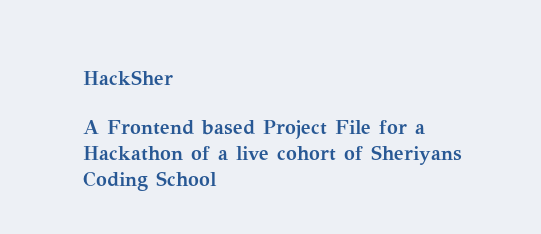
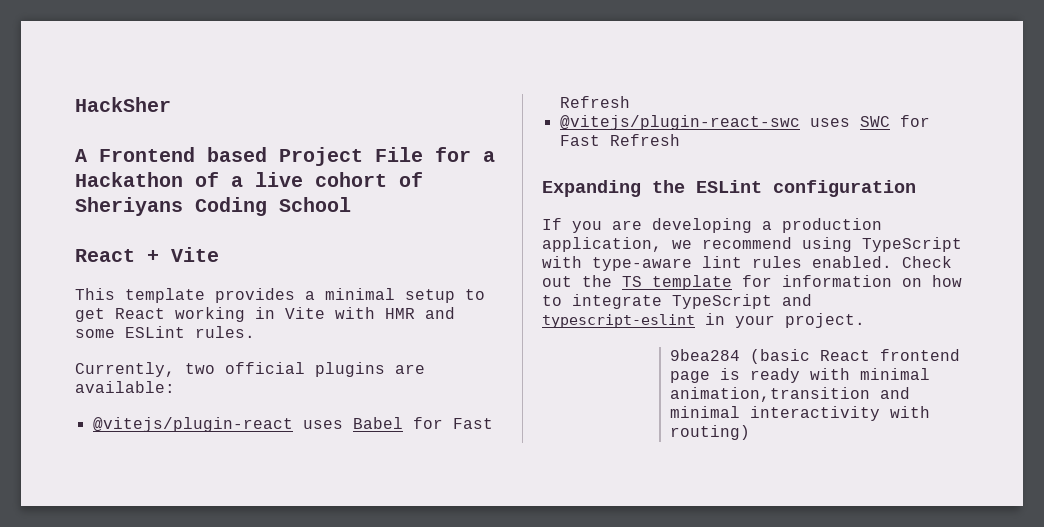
(217, 178) none -> [75,247,219,262] [75,288,485,303] [75,307,455,322] [75,326,255,338] [75,362,425,377] [75,381,175,393] [92,417,493,432] [559,96,630,108] [559,115,930,130] [559,134,680,146] [542,180,916,197] [542,218,882,233] [542,237,962,252] [542,256,952,271] [542,275,962,290] [542,294,812,309] [542,313,865,328] [670,349,961,364] [670,368,931,383] [670,387,911,402] [670,406,931,421] [670,425,751,440] // React + Vite // This template provides a minimal setup to get React working in Vite with HMR and some ESLint rules. // Currently, two official plugins are available: // @vitejs/plugin-react uses Babel for Fast Refresh // @vitejs/plugin-react-swc uses SWC for Fast Refresh // Expanding the ESLint configuration // If you are developing a production application, we recommend using TypeScript with type-aware lint rules enabled. Check out the TS template for information on how to integrate TypeScript and typescript-eslint in your project. // 9bea284 (basic React frontend page is ready with minimal animation,transition and minimal interactivity with routing)

